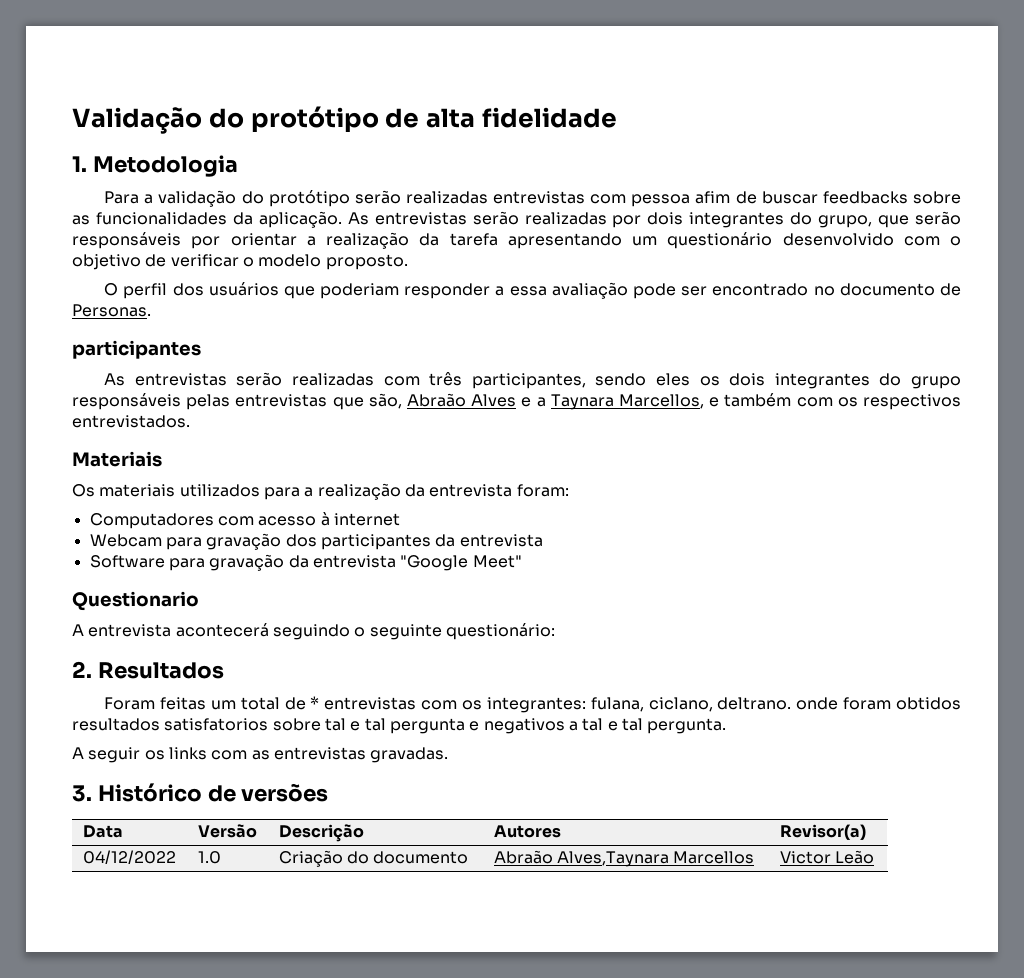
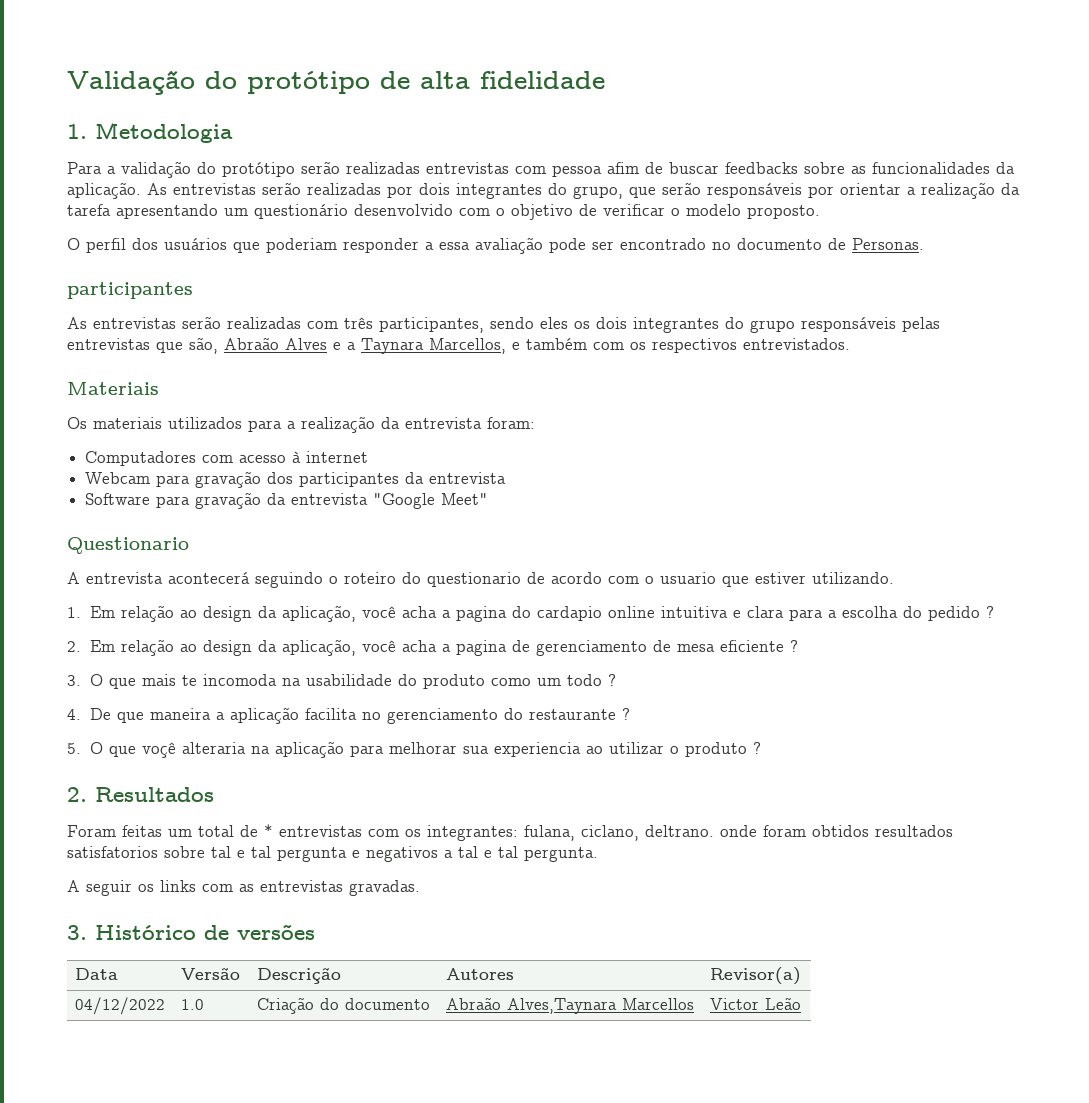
[369,623,555,640] seguinte questionário: -> [344,572,894,587] [67,605,995,622] [67,639,799,656] [67,674,617,689] [67,707,631,724] [67,741,762,758] roteiro do questionario de acordo com o usuario que estiver utilizando. // 1. Em relação ao design da aplicação, você acha a pagina do cardapio online intuitiva e clara para a escolha do pedido ? // 2. Em relação ao design da aplicação, você acha a pagina de gerenciamento de mesa eficiente ? // 3. O que mais te incomoda na usabilidade do produto como um todo ? // 4. De que maneira a aplicação facilita no gerenciamento do restaurante ? // 5. O que voçê alteraria na aplicação para melhorar sua experiencia ao utilizar o produto ?

